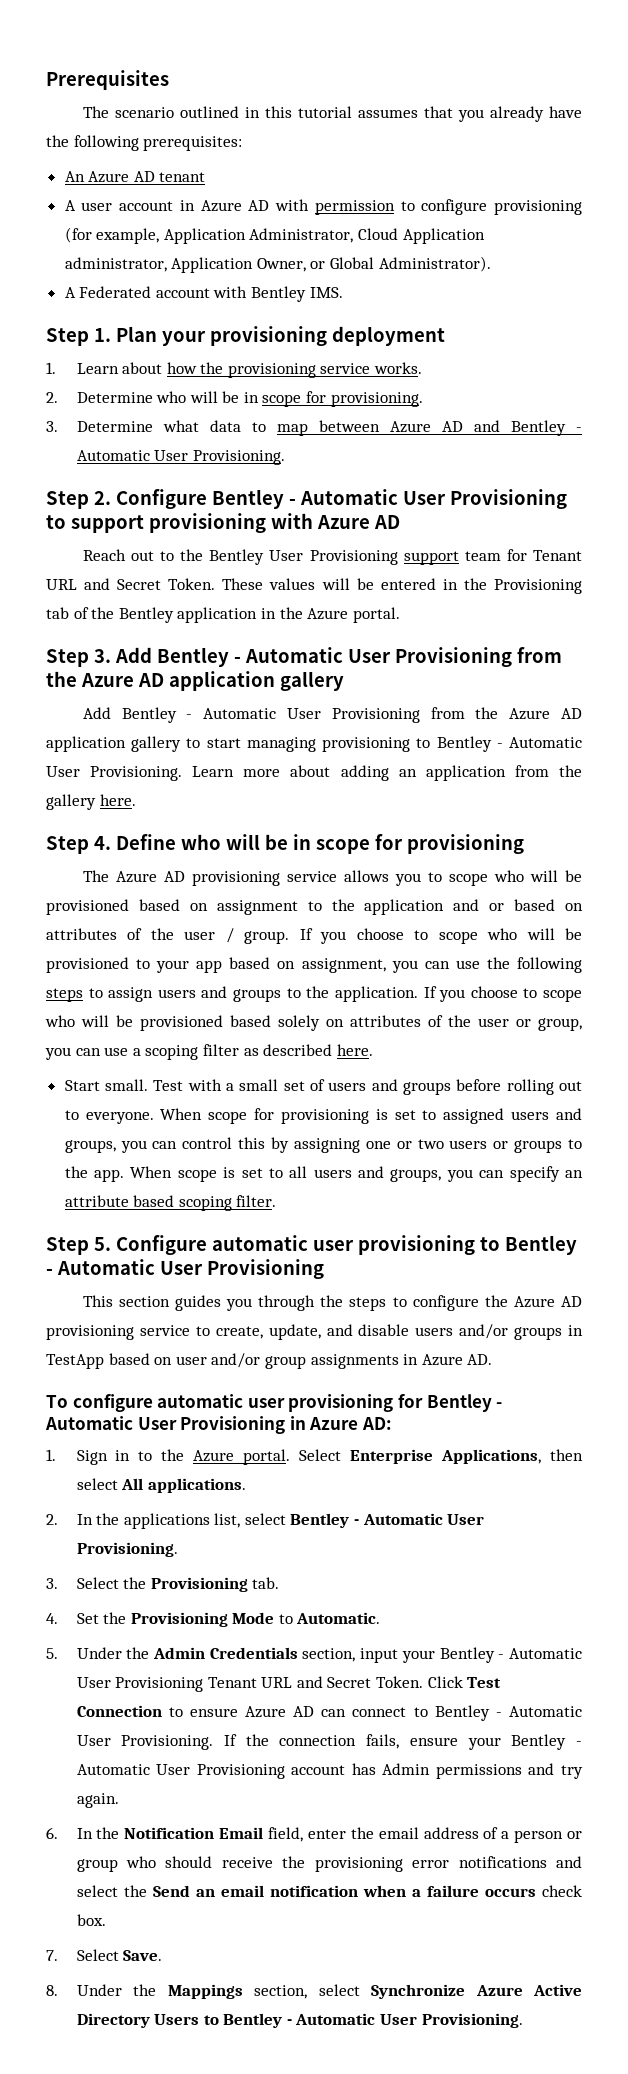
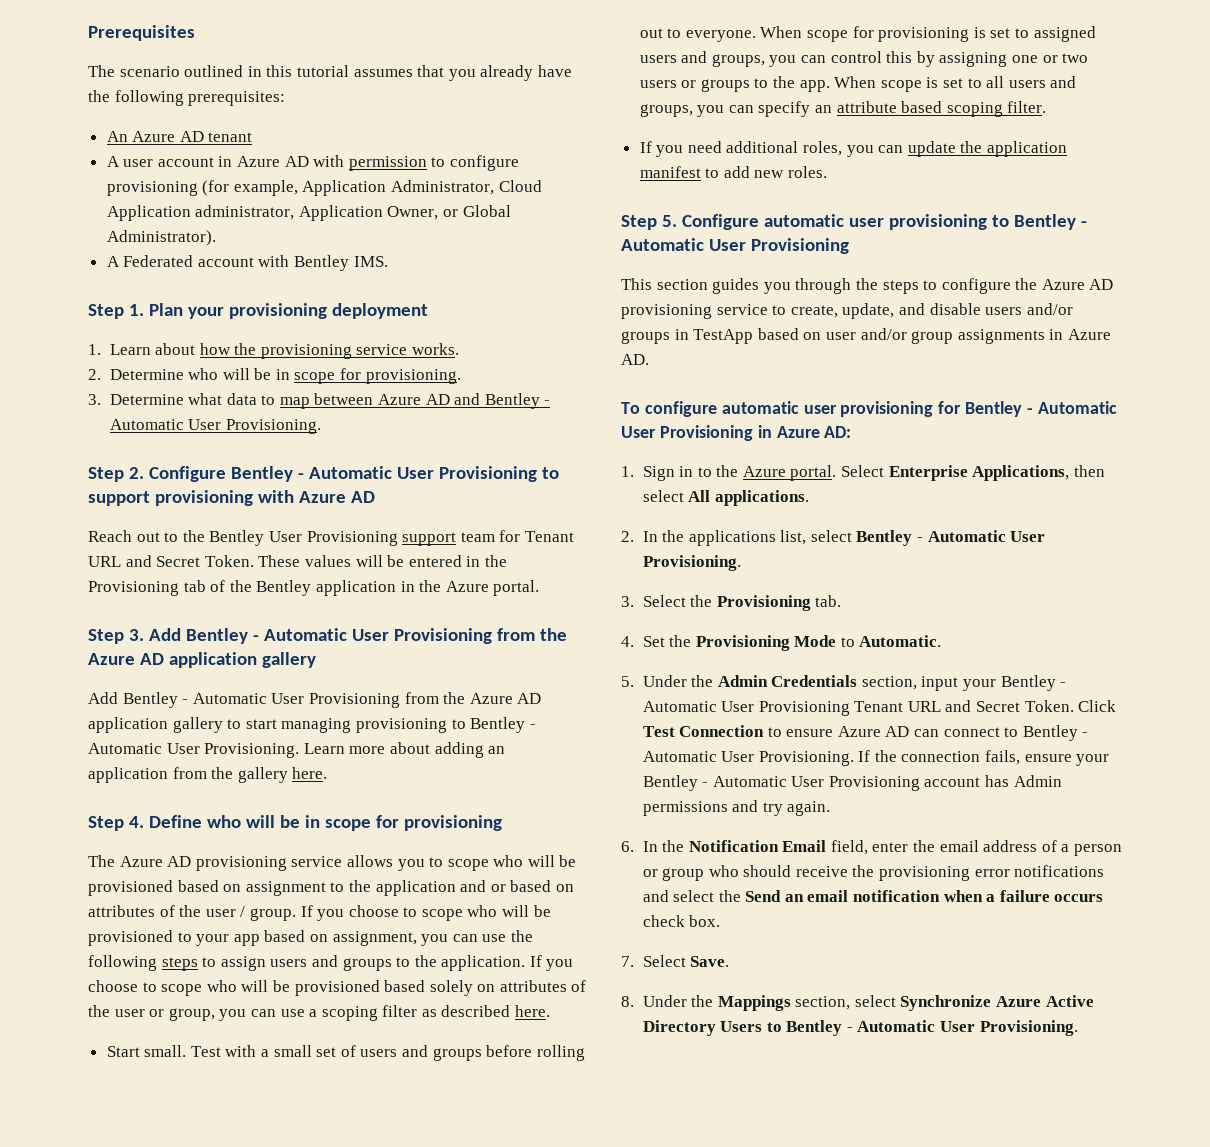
(277, 1201) none -> [639,141,1068,157] [639,166,828,178] // If you need additional roles, you can update the application manifest to add new roles.

